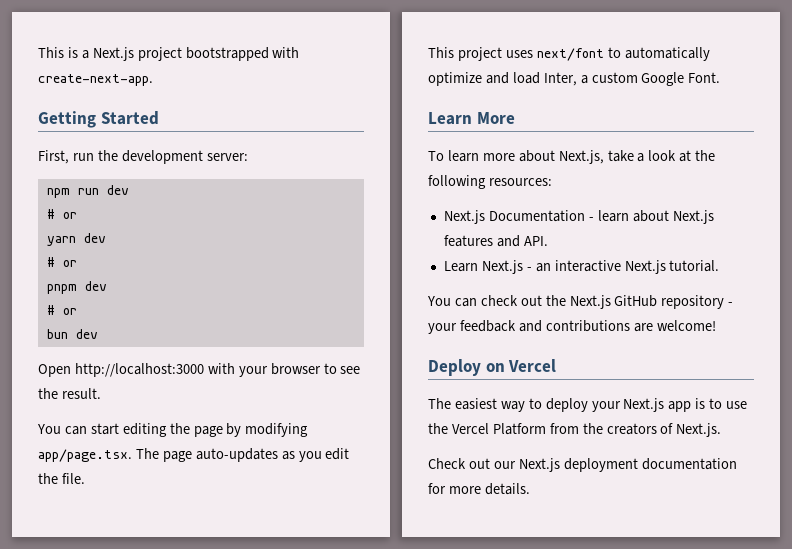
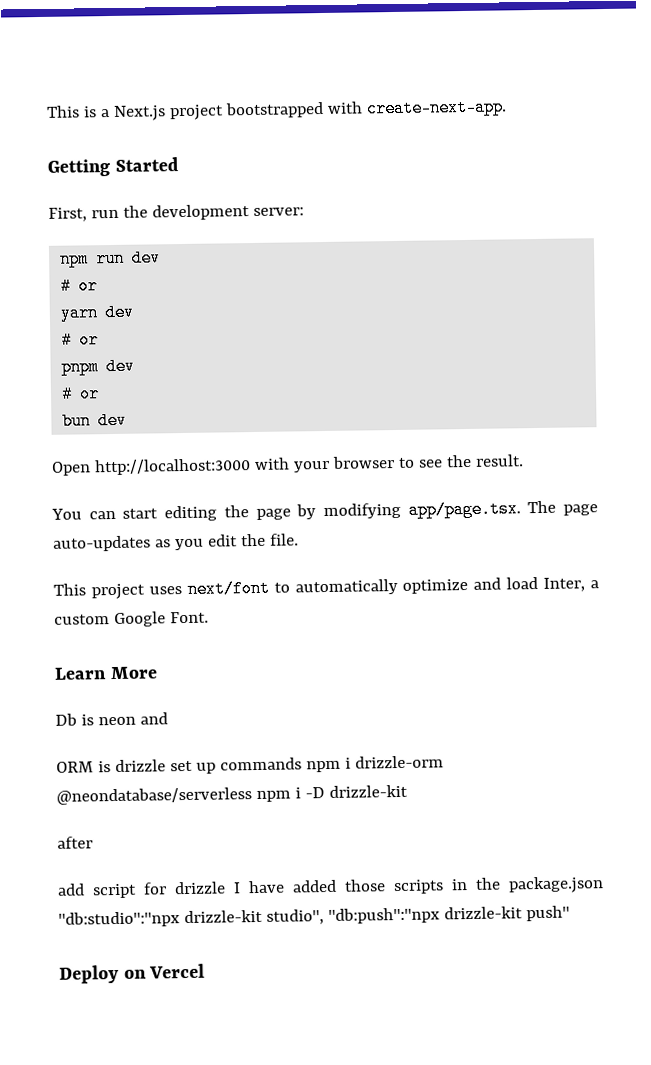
[428,150,716,164] [428,175,552,189] [443,210,714,224] [443,235,548,247] [443,260,720,274] [427,295,734,309] [428,320,716,334] [428,359,557,376] [428,398,748,412] [428,423,722,437] [428,458,737,472] [428,483,530,495] To learn more about Next.js, take a look at the following resources: // Next.js Documentation - learn about Next.js features and API. // Learn Next.js - an interactive Next.js tutorial. // You can check out the Next.js GitHub repository - your feedback and contributions are welcome! // Deploy on Vercel // The easiest way to deploy your Next.js app is to use the Vercel Platform from the creators of Next.js. // Check out our Next.js deployment documentation for more details. -> [55,712,168,726] [56,755,444,774] [56,784,408,805] [57,836,93,849] [57,876,604,899] [58,905,570,928] [59,963,206,984] Db is neon and // ORM is drizzle set up commands npm i drizzle-orm @neondatabase/serverless npm i -D drizzle-kit // after // add script for drizzle I have added those scripts in the package.json "db:studio":"npx drizzle-kit studio", "db:push":"npx drizzle-kit push" // Deploy on Vercel

